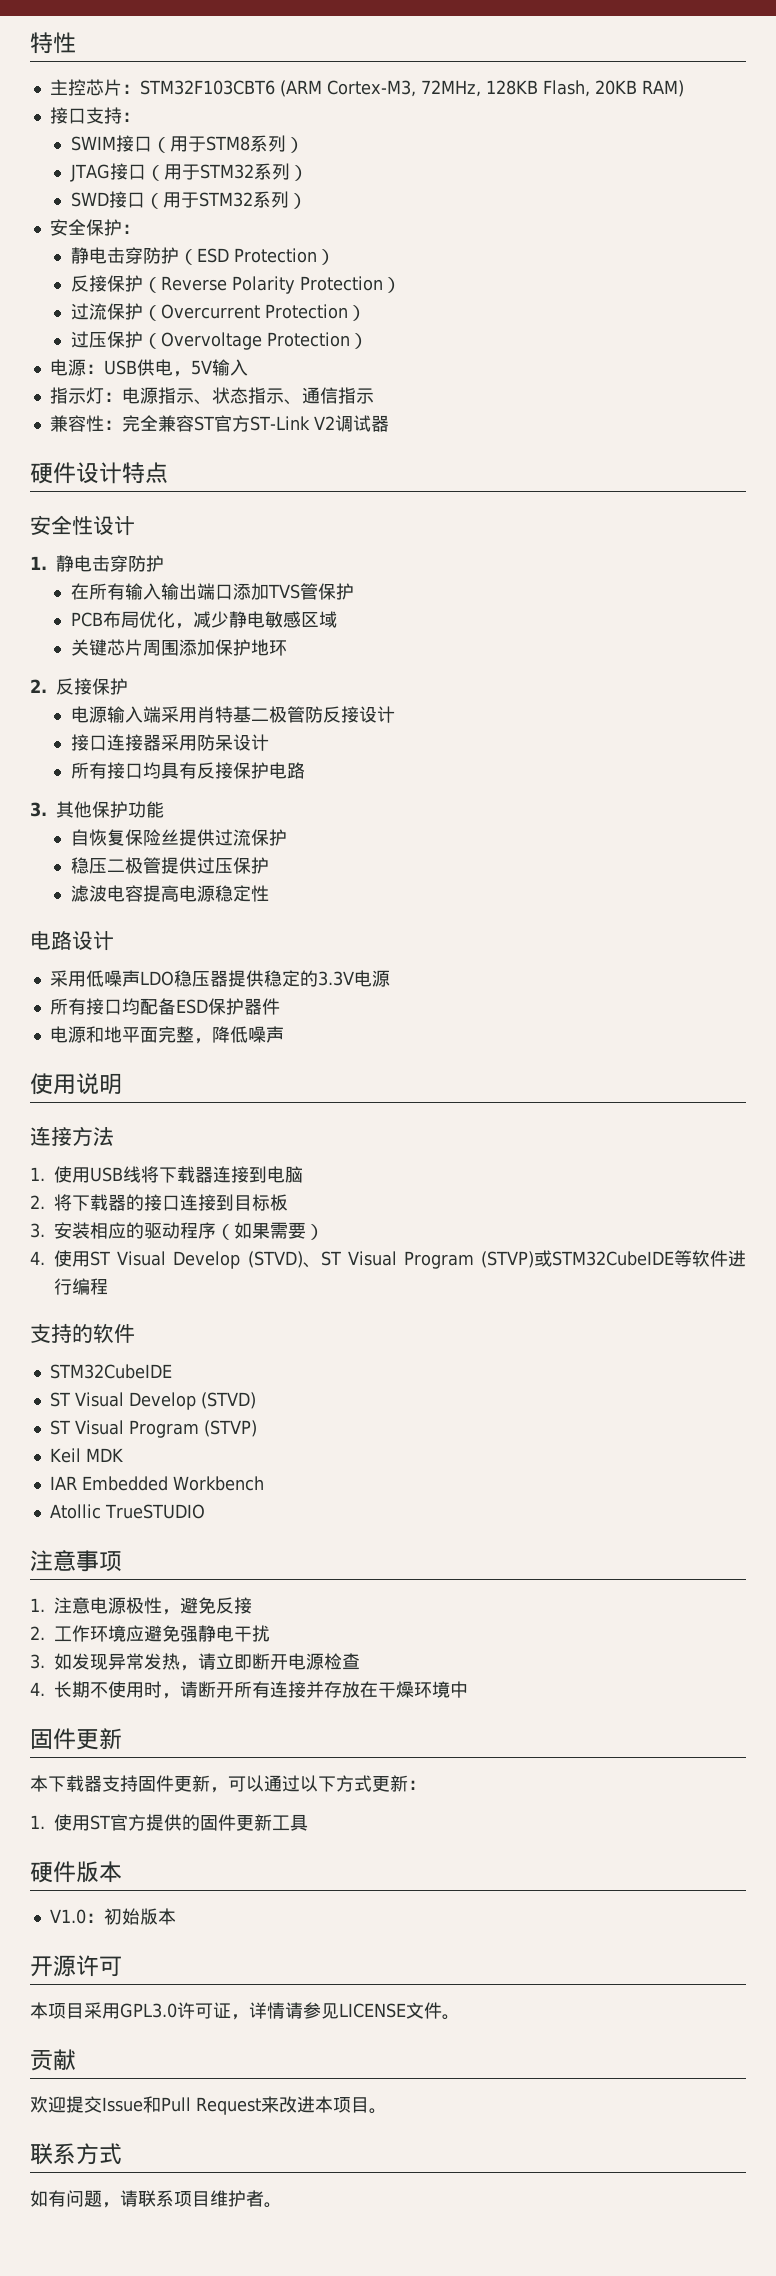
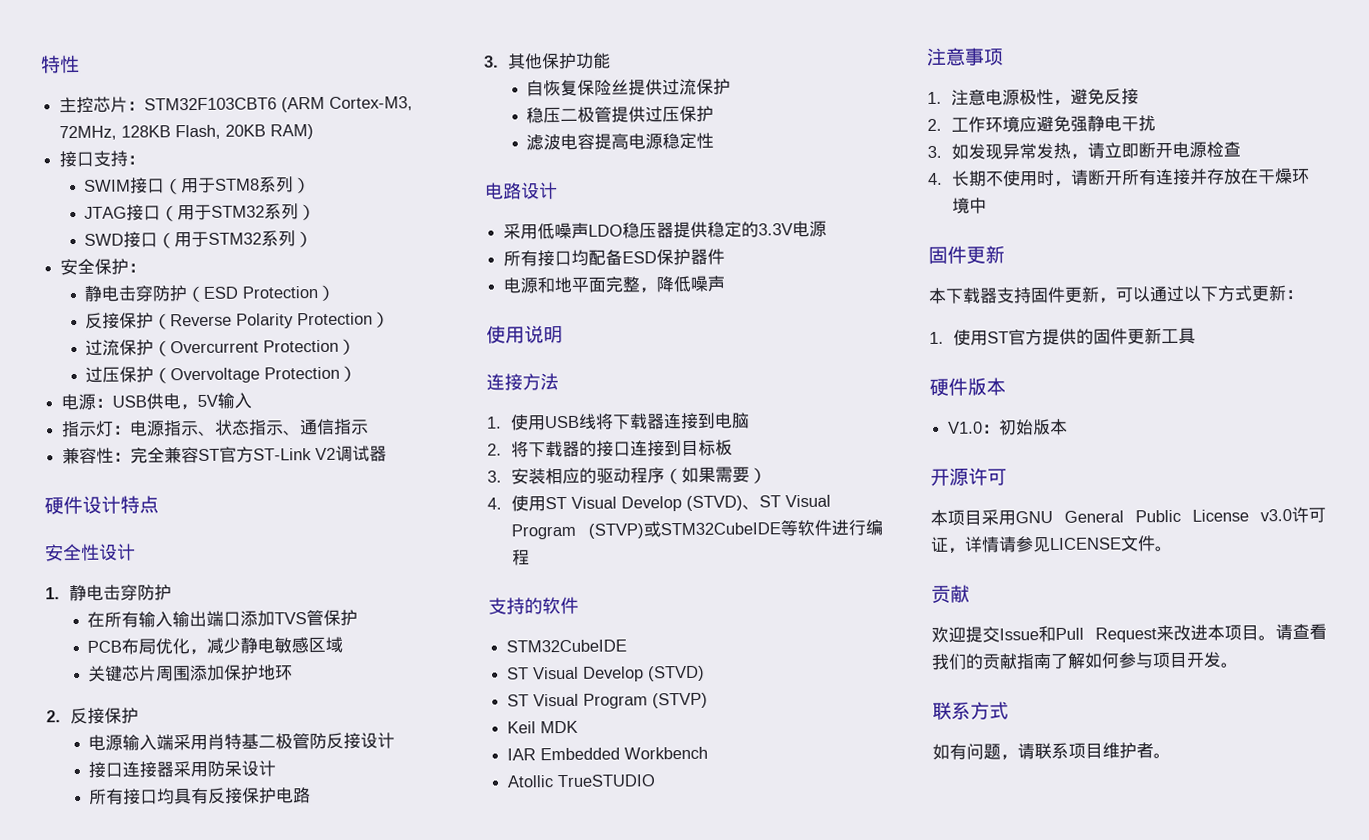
[120,2003,177,2018] GPL3.0 -> [1015,509,1292,524] GNU General Public License v3.0
(387, 2111) none -> [1275,623,1327,641] [931,651,1239,670] 请查看我们的贡献指南了解如何参与项目开发。

